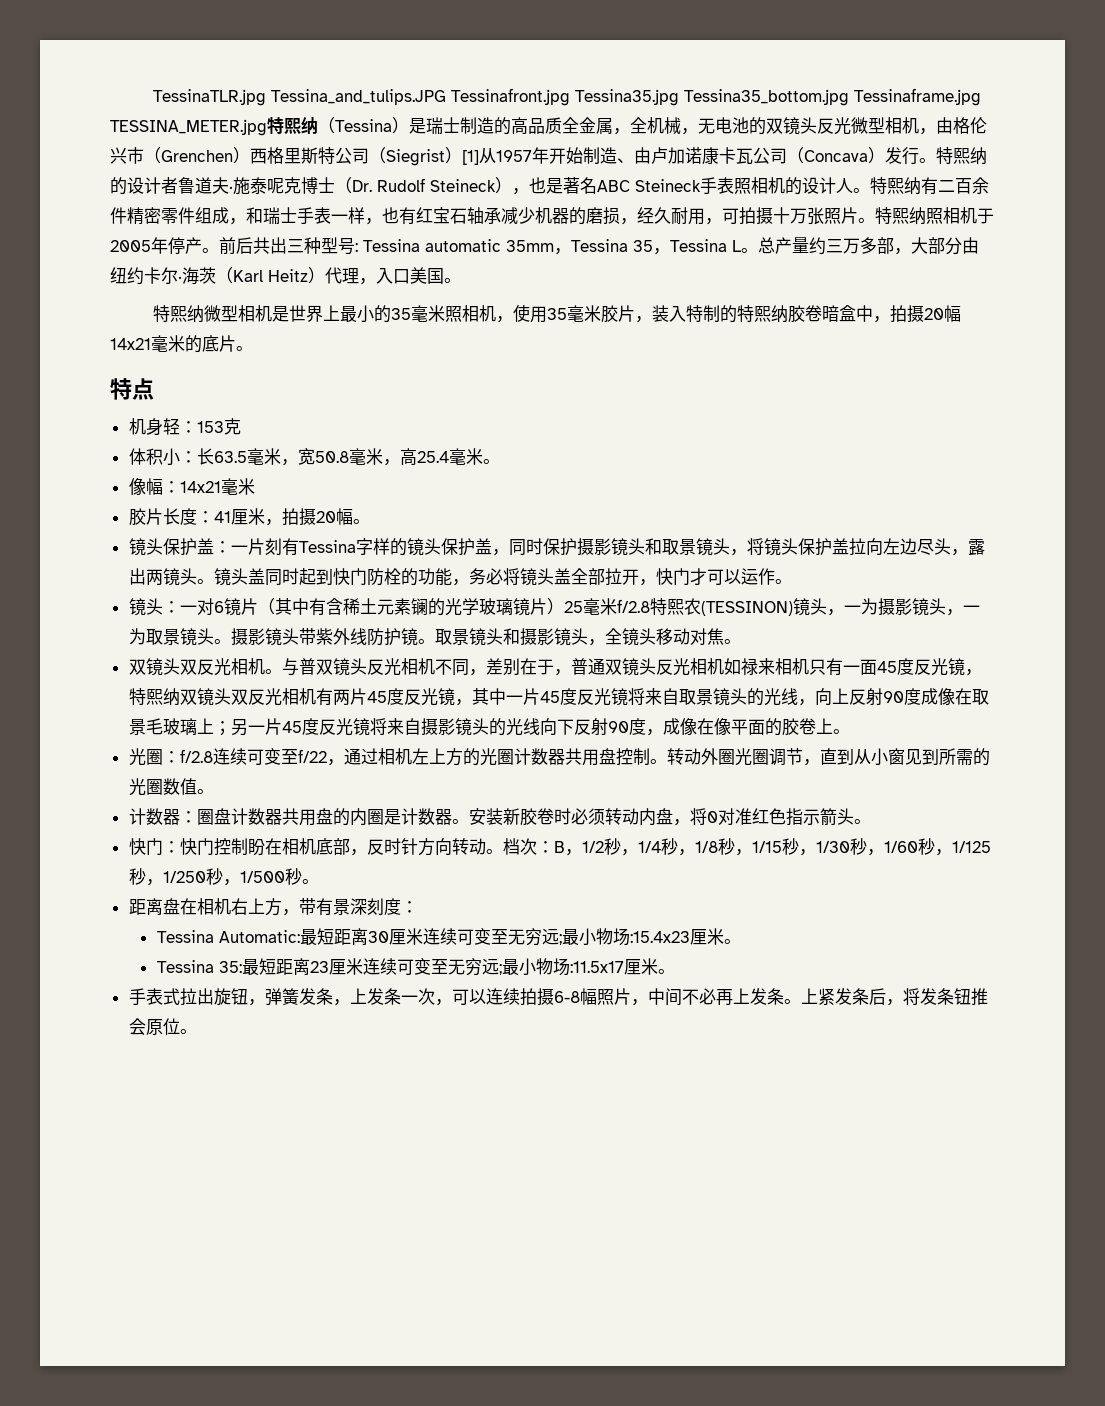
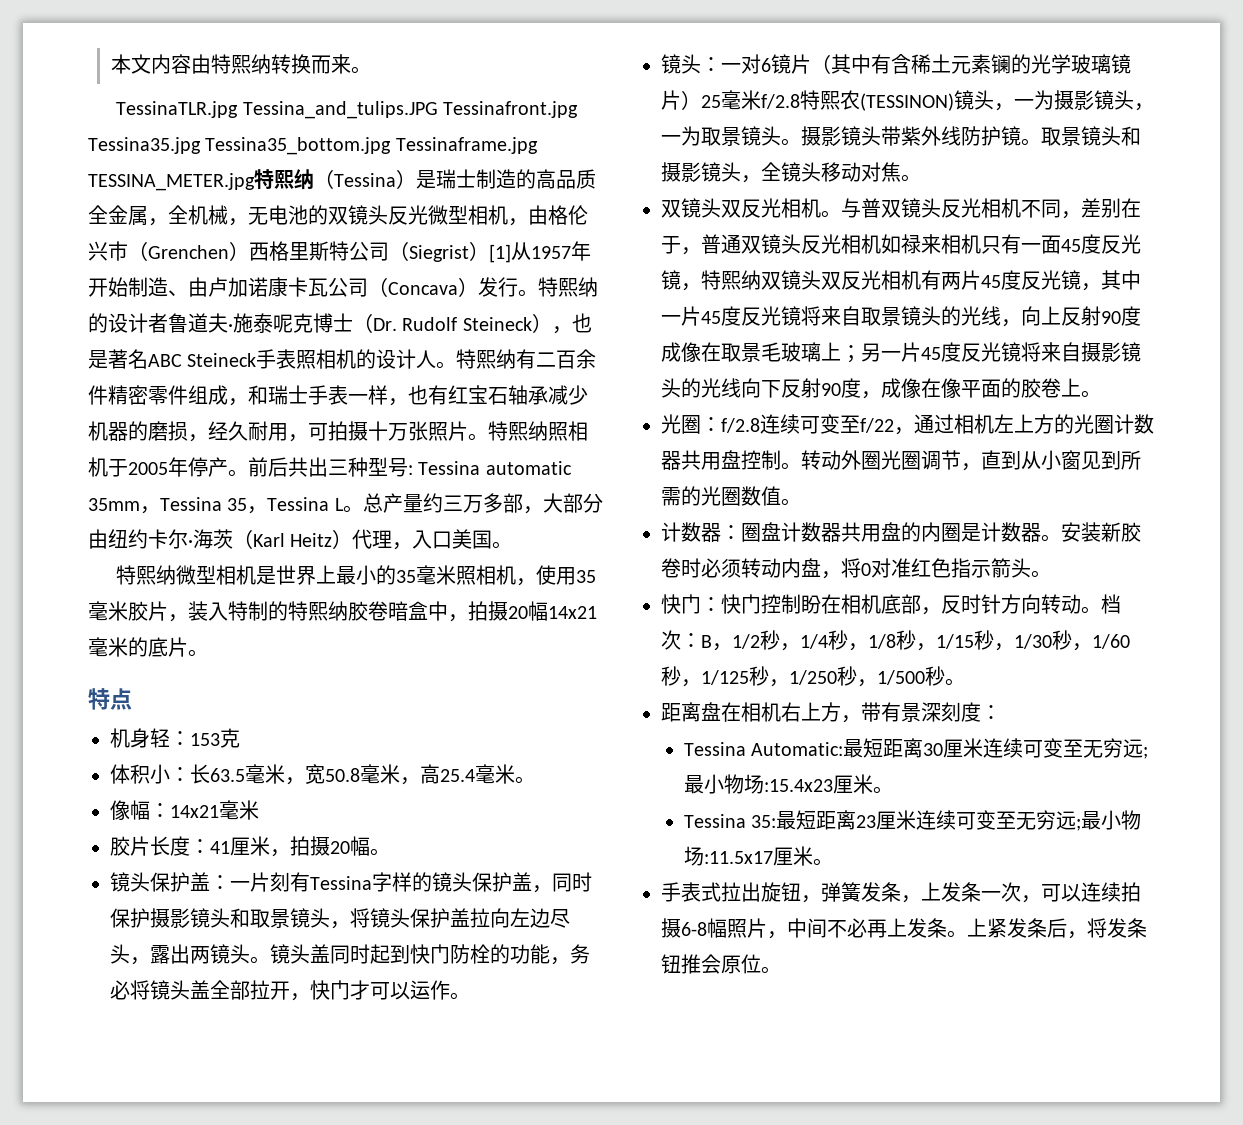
(153, 97) none -> [111,54,372,74] 本文内容由特熙纳转换而来。 //

